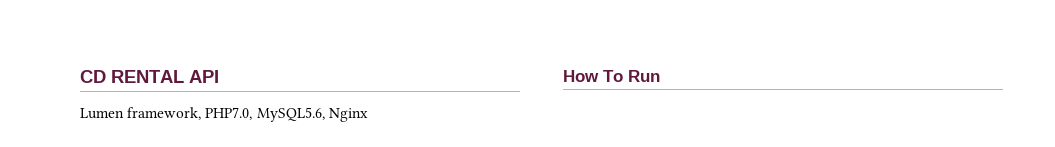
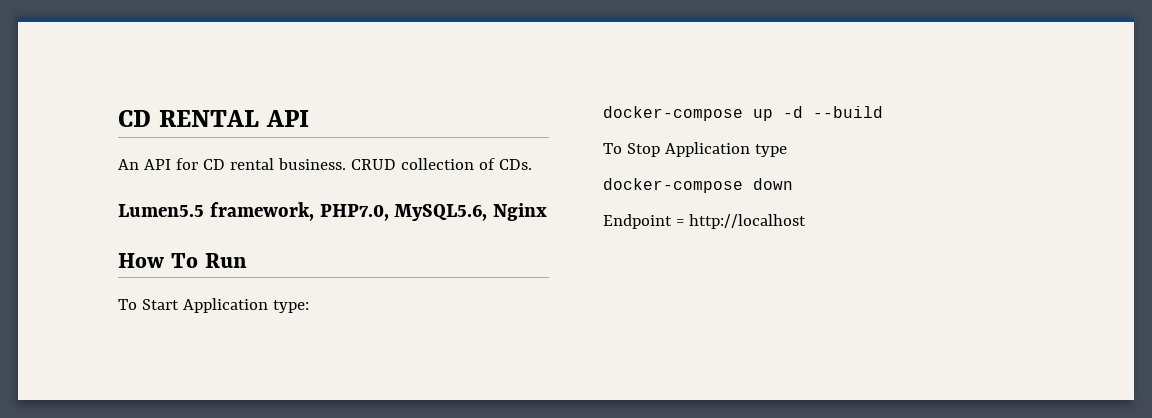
[80,108,124,119] Lumen -> [118,158,532,170] [118,204,204,217] An API for CD rental business. CRUD collection of CDs. // Lumen5.5
(660, 76) none -> [118,298,309,313] [603,106,883,121] [603,142,787,157] [603,178,793,193] [603,214,806,229] // To Start Application type: // docker-compose up -d --build // To Stop Application type // docker-compose down // Endpoint = http://localhost

